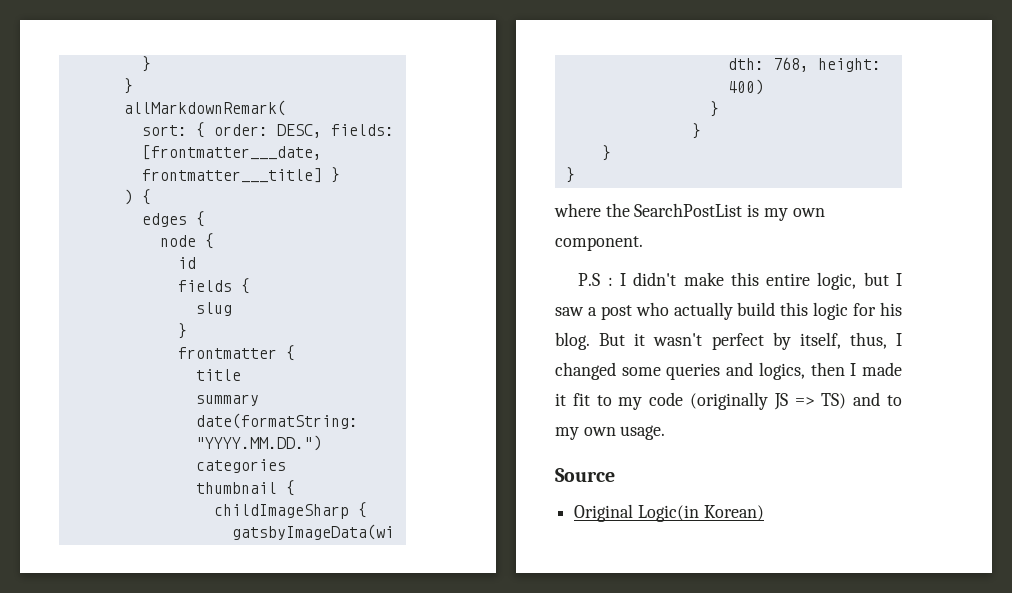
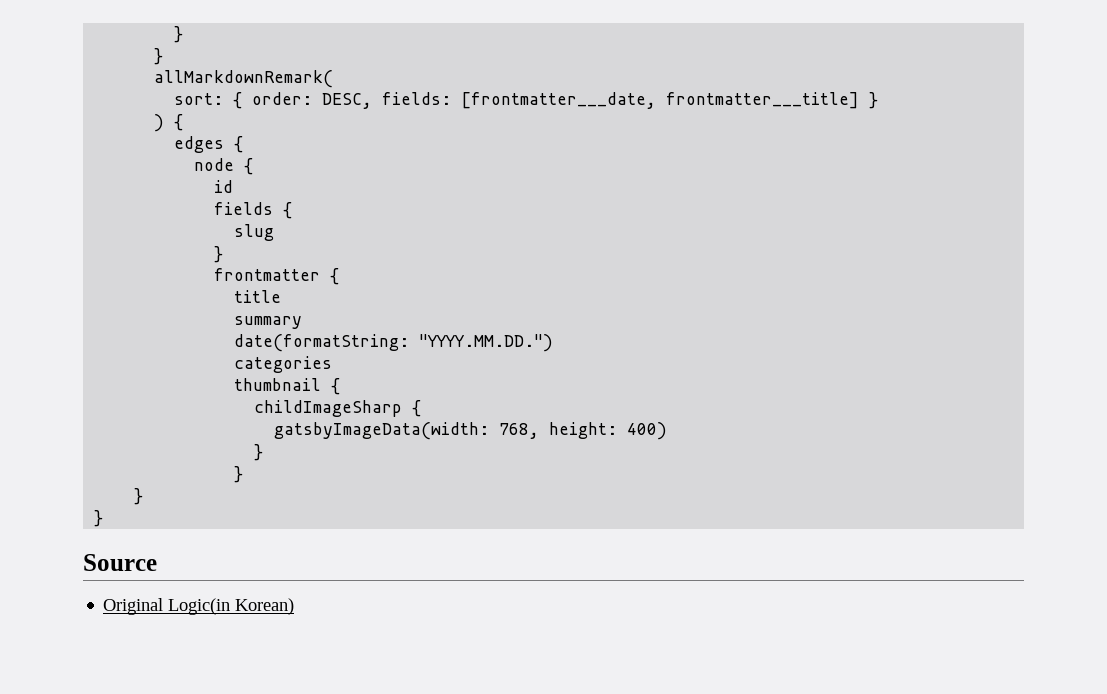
[554,203,825,221] [555,236,643,251] [578,272,902,290] [555,302,902,320] [555,332,902,350] [555,362,902,380] [555,392,902,410] [555,425,666,440] // where the SearchPostList is my own component. // P.S : I didn't make this entire logic, but I saw a post who actually build this logic for his blog. But it wasn't perfect by itself, thus, I changed some queries and logics, then I made it fit to my code (originally JS => TS) and to my own usage. -> (104, 518) none

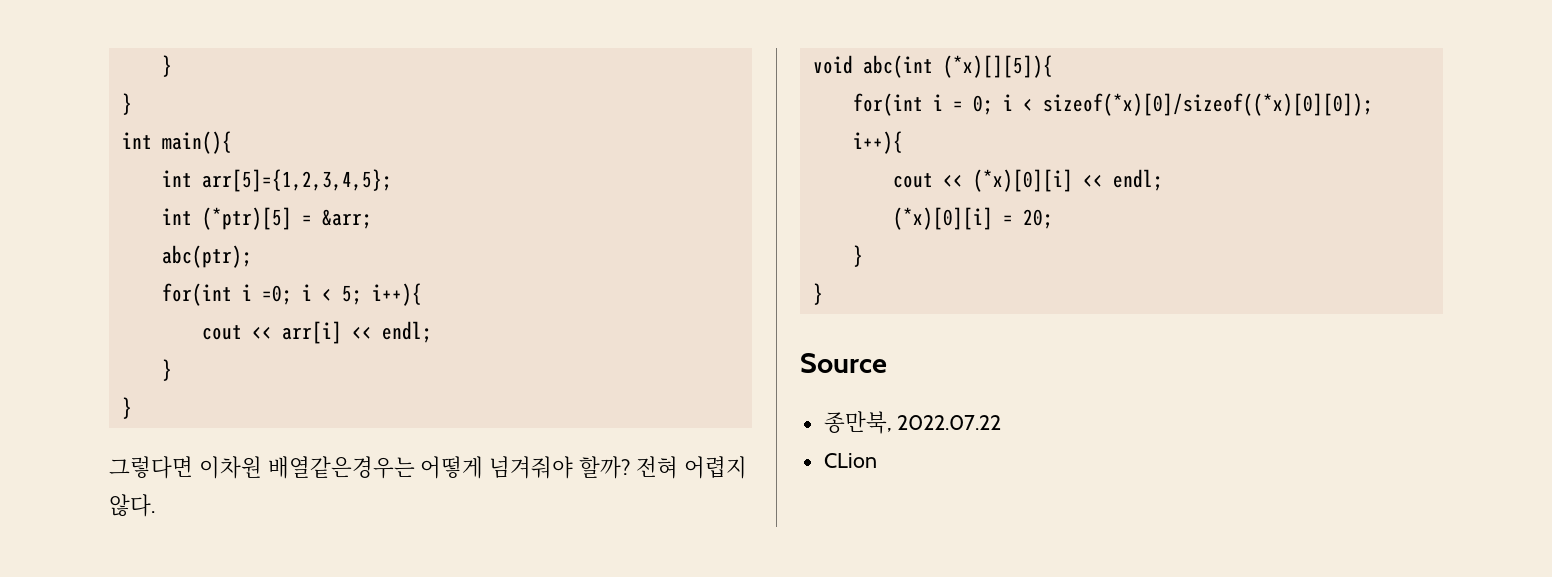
[174,26,184,43] [154,48,164,65] [154,70,334,88] [174,92,879,109] [154,114,184,132] [174,136,244,153] [194,158,254,175] [214,180,234,193] [214,202,293,219] [234,224,275,241] [214,246,224,263] [214,268,340,285] [234,290,282,303] [234,316,303,329] [234,334,554,352] [234,356,333,373] [234,378,341,395] [254,400,422,417] [274,422,668,440] [254,444,264,461] [234,466,244,483] } // } // allMarkdownRemark( // sort: { order: DESC, fields: [frontmatter___date, frontmatter___title] } // ) { // edges { // node { // id // fields { // slug // } // frontmatter { // title // summary // date(formatString: "YYYY.MM.DD.") // categories // thumbnail { // childImageSharp { // gatsbyImageData(width: 768, height: 400) // } // } -> [161,55,172,77] [121,93,132,115] [121,131,232,154] [161,169,392,192] [161,207,372,230] [161,245,252,268] [161,283,422,306] [201,321,432,344] [161,359,172,381] [121,397,132,419] [109,456,747,479] [109,494,155,517] [812,55,1053,78] [852,93,1373,116] [852,131,903,154] [892,169,1163,192] [892,207,1053,230] } // } // int main(){ // int arr[5]={1,2,3,4,5}; // int (*ptr)[5] = &arr; // abc(ptr); // for(int i =0; i < 5; i++){ // cout << arr[i] << endl; // } // } // 그렇다면 이차원 배열같은경우는 어떻게 넘겨줘야 할까? 전혀 어렵지 않다. // void abc(int (*x)[][5]){ // for(int i = 0; i < sizeof(*x)[0]/sizeof((*x)[0][0]); i++){ // cout << (*x)[0][i] << endl; // (*x)[0][i] = 20;
[103,598,295,615] Original Logic(in Korean) -> [823,411,1002,434] [823,453,877,468] 종만북, 2022.07.22 // CLion

